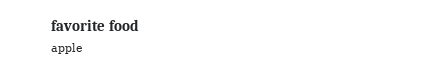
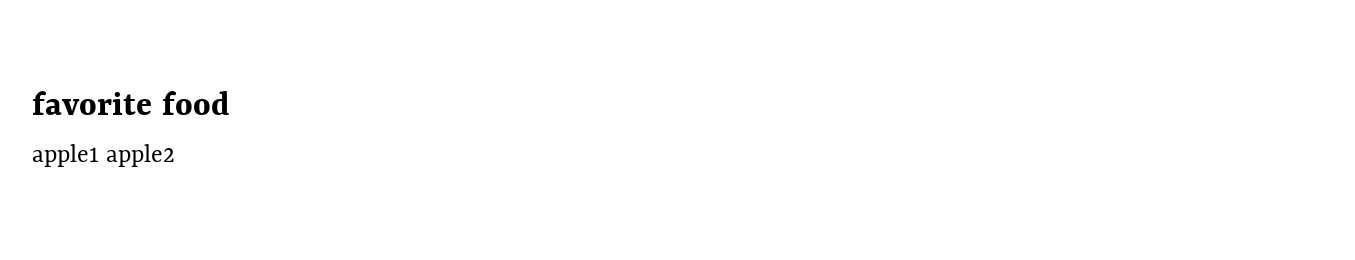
[51,43,83,54] apple -> [32,144,176,167] apple1 apple2

